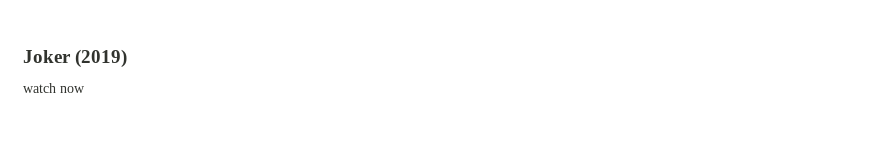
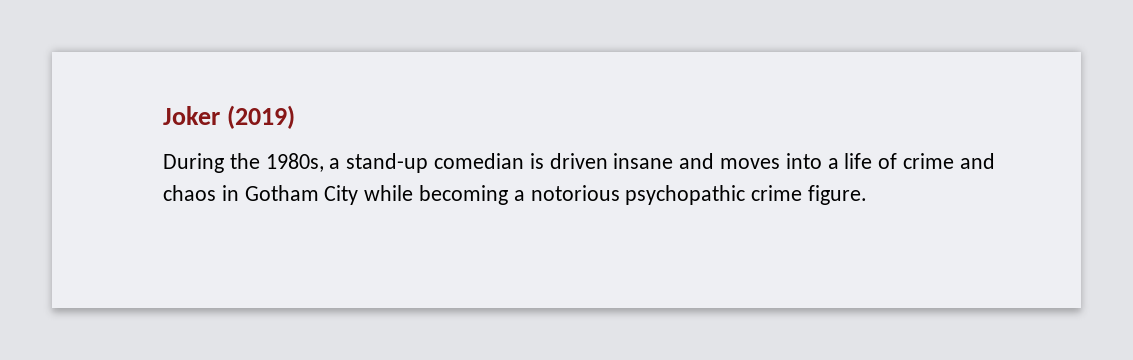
[23,83,85,93] watch now -> [163,153,995,173] [163,185,868,205] During the 1980s, a stand-up comedian is driven insane and moves into a life of crime and chaos in Gotham City while becoming a notorious psychopathic crime figure.

